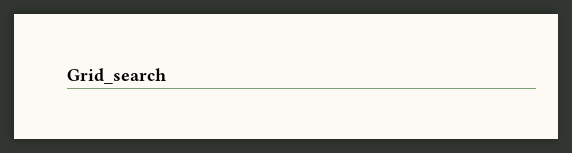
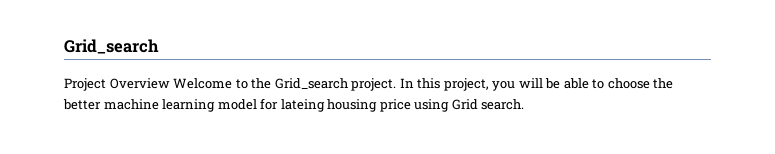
[67,68,166,84] Grid_search -> [64,39,159,54] [64,78,674,91] [63,98,525,112] Grid_search // Project Overview Welcome to the Grid_search project. In this project, you will be able to choose the better machine learning model for lateing housing price using Grid search.

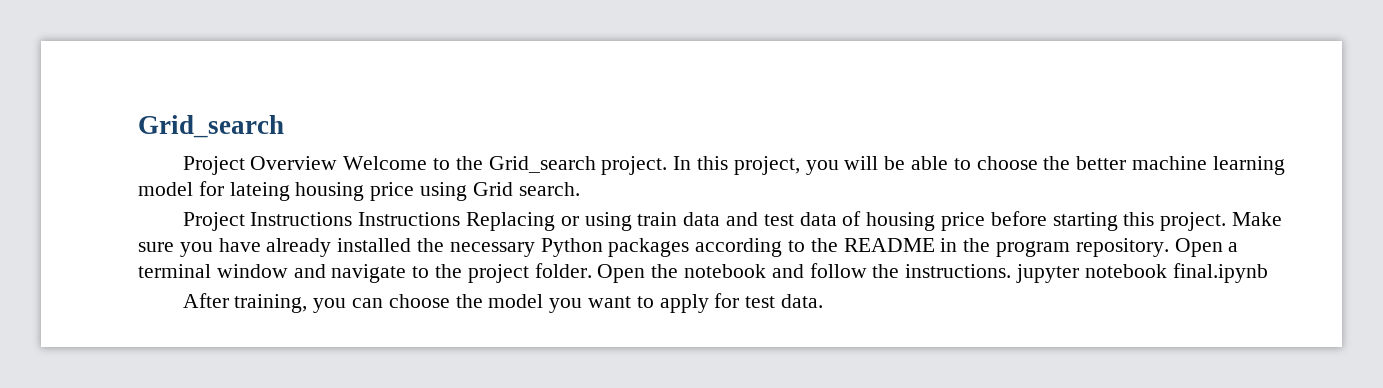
(525, 104) none -> [182,211,1283,231] [138,238,1239,257] [138,263,1268,283] [182,293,824,313] // Project Instructions Instructions Replacing or using train data and test data of housing price before starting this project. Make sure you have already installed the necessary Python packages according to the README in the program repository. Open a terminal window and navigate to the project folder. Open the notebook and follow the instructions. jupyter notebook final.ipynb // After training, you can choose the model you want to apply for test data.

